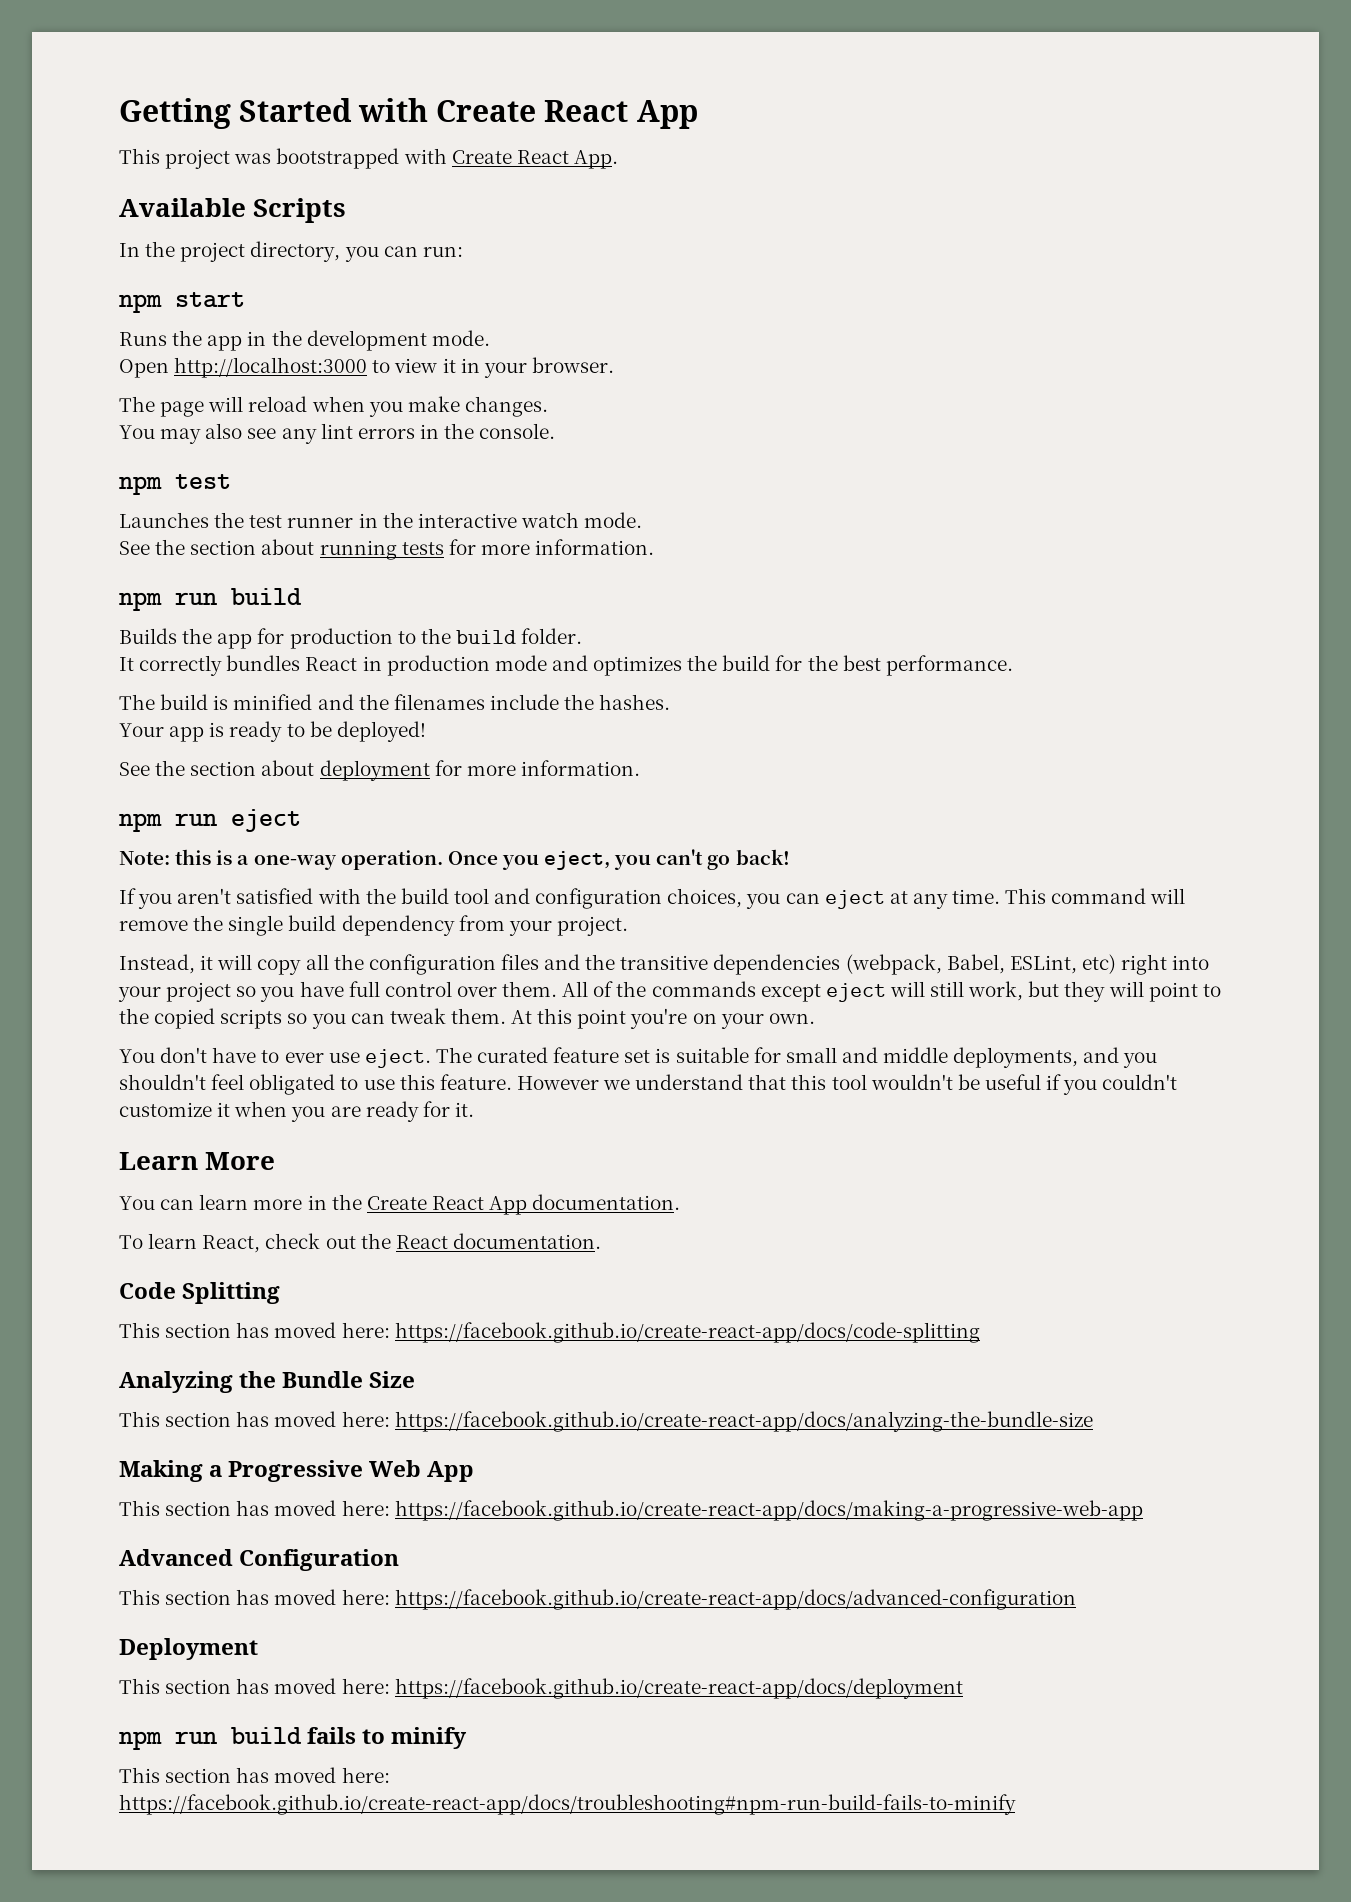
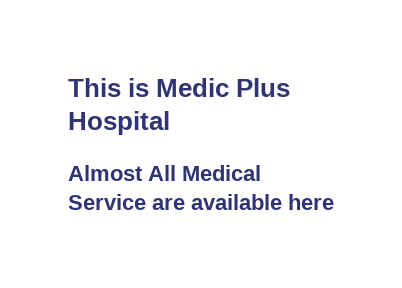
[119,98,698,129] [119,148,618,169] [119,198,347,223] [119,241,463,262] [119,292,245,313] [119,330,490,351] [119,357,614,378] [119,396,548,417] [119,423,556,444] [119,474,231,495] [119,512,643,528] [119,539,655,560] [119,588,302,611] [119,628,583,649] [119,655,1013,676] [119,694,671,710] [119,721,426,742] [119,760,640,781] [119,809,301,832] [119,849,790,870] [119,888,1186,909] [119,915,628,936] [119,954,1210,975] [118,981,1221,1002] [119,1008,815,1029] [119,1047,1158,1068] [119,1074,1178,1095] [119,1101,474,1122] [119,1152,276,1170] [119,1194,681,1215] [119,1233,601,1253] [119,1282,281,1304] [119,1322,980,1343] [119,1371,416,1393] [119,1411,1093,1432] [119,1460,475,1482] [119,1500,1143,1521] [119,1549,400,1571] [119,1589,1076,1610] [119,1638,258,1660] [119,1678,963,1699] [119,1727,468,1750] [119,1767,390,1783] [119,1794,1016,1815] Getting Started with Create React App // This project was bootstrapped with Create React App. // Available Scripts // In the project directory, you can run: // npm start // Runs the app in the development mode. // Open http://localhost:3000 to view it in your browser. // The page will reload when you make changes. // You may also see any lint errors in the console. // npm test // Launches the test runner in the interactive watch mode. // See the section about running tests for more information. // npm run build // Builds the app for production to the build folder. // It correctly bundles React in production mode and optimizes the build for the best performance. // The build is minified and the filenames include the hashes. // Your app is ready to be deployed! // See the section about deployment for more information. // npm run eject // Note: this is a one-way operation. Once you eject, you can't go back! // If you aren't satisfied with the build tool and configuration choices, you can eject at any time. This command will remove the single build dependency from your project. // Instead, it will copy all the configuration files and the transitive dependencies (webpack, Babel, ESLint, etc) right into your project so you have full control over them. All of the commands except eject will still work, but they will point to the copied scripts so you can tweak them. At this point you're on your own. // You don't have to ever use eject. The curated feature set is suitable for small and middle deployments, and you shouldn't feel obligated to use this feature. However we understand that this tool wouldn't be useful if you couldn't customize it when you are ready for it. // Learn More // You can learn more in the Create React App documentation. // To learn React, check out the React documentation. // Code Splitting // This section has moved here: https://facebook.github.io/create-react-app/docs/code-splitting // Analyzing the Bundle Size // This section has moved here: https://facebook.github.io/create-react-app/docs/analyzing-the-bundle-size // Making a Progressive Web App // This section has moved here: https://facebook.github.io/create-react-app/docs/making-a-progressive-web-app // Advanced Configuration // This section has moved here: https://facebook.github.io/create-react-app/docs/advanced-configuration // Deployment // This section has moved here: https://facebook.github.io/create-react-app/docs/deployment // npm run build fails to minify // This section has moved here: https://facebook.github.io/create-react-app/docs/troubleshooting#npm-run-build-fails-to-minify -> [68,78,291,97] [68,111,170,135] [68,165,261,181] [68,194,334,210] This is Medic Plus Hospital // Almost All Medical Service are available here

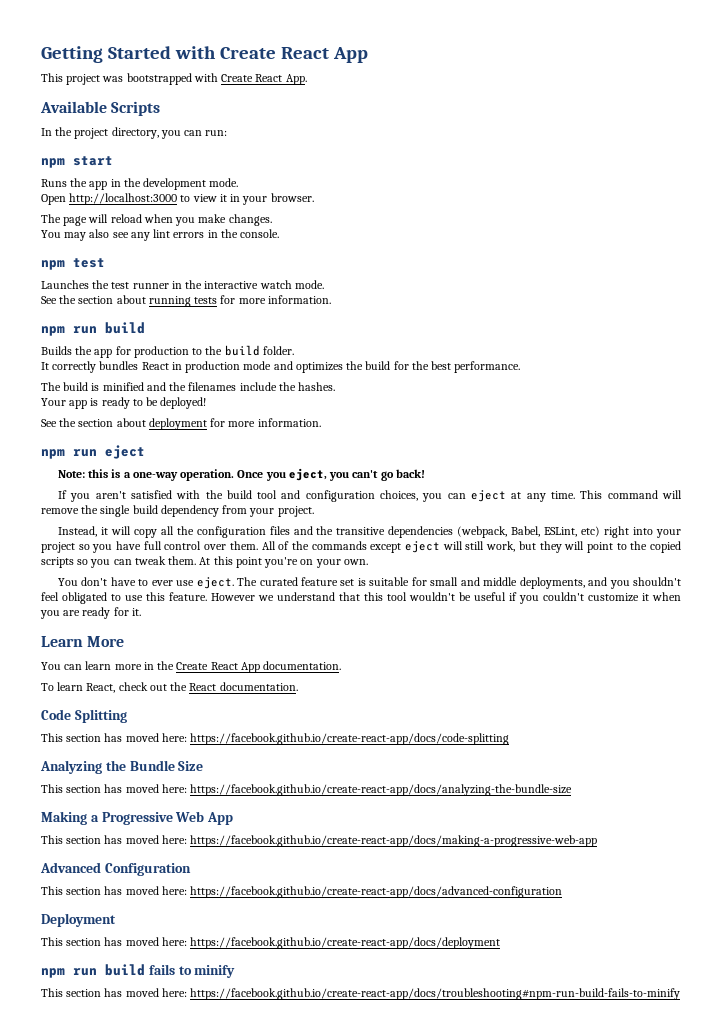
[68,78,291,97] [68,111,170,135] [68,165,261,181] [68,194,334,210] This is Medic Plus Hospital // Almost All Medical Service are available here -> [41,46,368,63] [41,73,307,85] [40,101,161,116] [41,127,228,139] [41,156,113,168] [41,178,239,190] [41,193,314,205] [41,214,272,226] [41,229,280,241] [41,258,105,270] [41,280,324,289] [41,295,331,307] [41,322,145,336] [41,345,294,358] [41,361,521,373] [41,382,336,391] [41,397,207,409] [41,418,321,430] [41,445,145,459] [57,468,425,481] [57,490,682,502] [41,505,314,517] [57,526,681,538] [41,541,681,553] [41,556,368,568] [57,577,681,589] [41,592,681,604] [40,607,141,619] [41,636,125,647] [41,661,342,673] [41,682,298,693] [41,709,127,723] [41,733,510,745] [40,760,204,774] [41,784,573,796] [41,811,234,825] [41,835,598,847] [40,862,191,876] [41,886,563,898] [41,913,116,927] [41,937,501,949] [41,964,236,978] [41,988,681,1000] Getting Started with Create React App // This project was bootstrapped with Create React App. // Available Scripts // In the project directory, you can run: // npm start // Runs the app in the development mode. // Open http://localhost:3000 to view it in your browser. // The page will reload when you make changes. // You may also see any lint errors in the console. // npm test // Launches the test runner in the interactive watch mode. // See the section about running tests for more information. // npm run build // Builds the app for production to the build folder. // It correctly bundles React in production mode and optimizes the build for the best performance. // The build is minified and the filenames include the hashes. // Your app is ready to be deployed! // See the section about deployment for more information. // npm run eject // Note: this is a one-way operation. Once you eject, you can't go back! // If you aren't satisfied with the build tool and configuration choices, you can eject at any time. This command will remove the single build dependency from your project. // Instead, it will copy all the configuration files and the transitive dependencies (webpack, Babel, ESLint, etc) right into your project so you have full control over them. All of the commands except eject will still work, but they will point to the copied scripts so you can tweak them. At this point you're on your own. // You don't have to ever use eject. The curated feature set is suitable for small and middle deployments, and you shouldn't feel obligated to use this feature. However we understand that this tool wouldn't be useful if you couldn't customize it when you are ready for it. // Learn More // You can learn more in the Create React App documentation. // To learn React, check out the React documentation. // Code Splitting // This section has moved here: https://facebook.github.io/create-react-app/docs/code-splitting // Analyzing the Bundle Size // This section has moved here: https://facebook.github.io/create-react-app/docs/analyzing-the-bundle-size // Making a Progressive Web App // This section has moved here: https://facebook.github.io/create-react-app/docs/making-a-progressive-web-app // Advanced Configuration // This section has moved here: https://facebook.github.io/create-react-app/docs/advanced-configuration // Deployment // This section has moved here: https://facebook.github.io/create-react-app/docs/deployment // npm run build fails to minify // This section has moved here: https://facebook.github.io/create-react-app/docs/troubleshooting#npm-run-build-fails-to-minify

